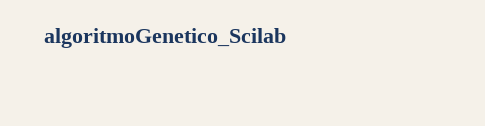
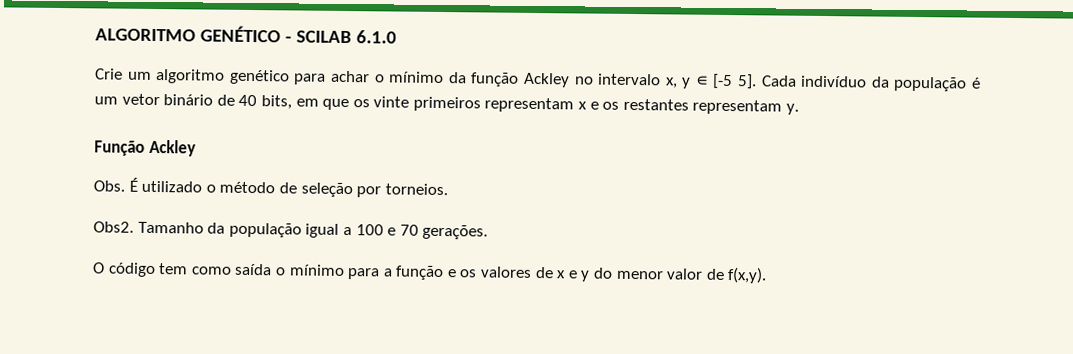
[44,28,286,48] algoritmoGenetico_Scilab -> [95,25,397,44] [94,68,982,92] [94,93,800,115] [94,139,196,157] [93,177,448,198] [93,221,489,240] [92,262,768,284] ALGORITMO GENÉTICO - SCILAB 6.1.0 // Crie um algoritmo genético para achar o mínimo da função Ackley no intervalo x, y ∊ [-5 5]. Cada indivíduo da população é um vetor binário de 40 bits, em que os vinte primeiros representam x e os restantes representam y. // Função Ackley // Obs. É utilizado o método de seleção por torneios. // Obs2. Tamanho da população igual a 100 e 70 gerações. // O código tem como saída o mínimo para a função e os valores de x e y do menor valor de f(x,y).

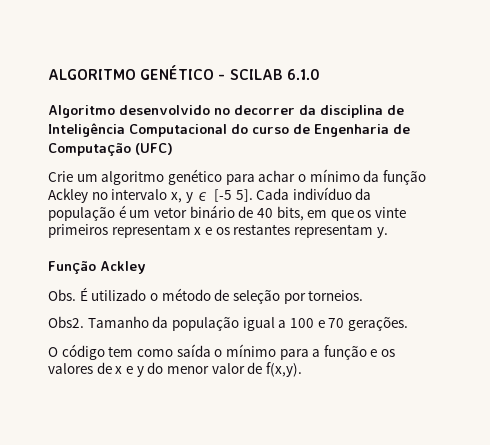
(397, 37) none -> [48,105,404,118] [48,123,410,137] [48,143,173,156] // Algoritmo desenvolvido no decorrer da disciplina de Inteligência Computacional do curso de Engenharia de Computação (UFC)

